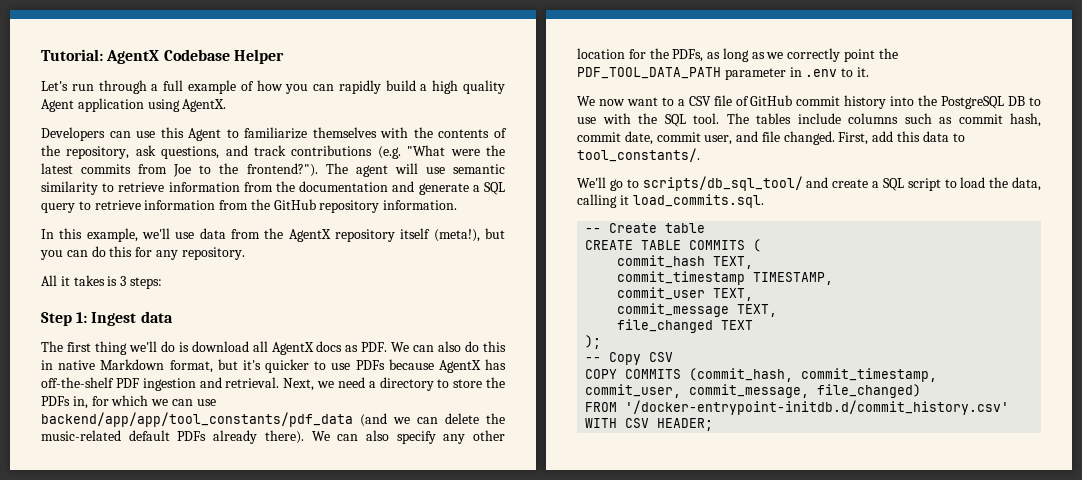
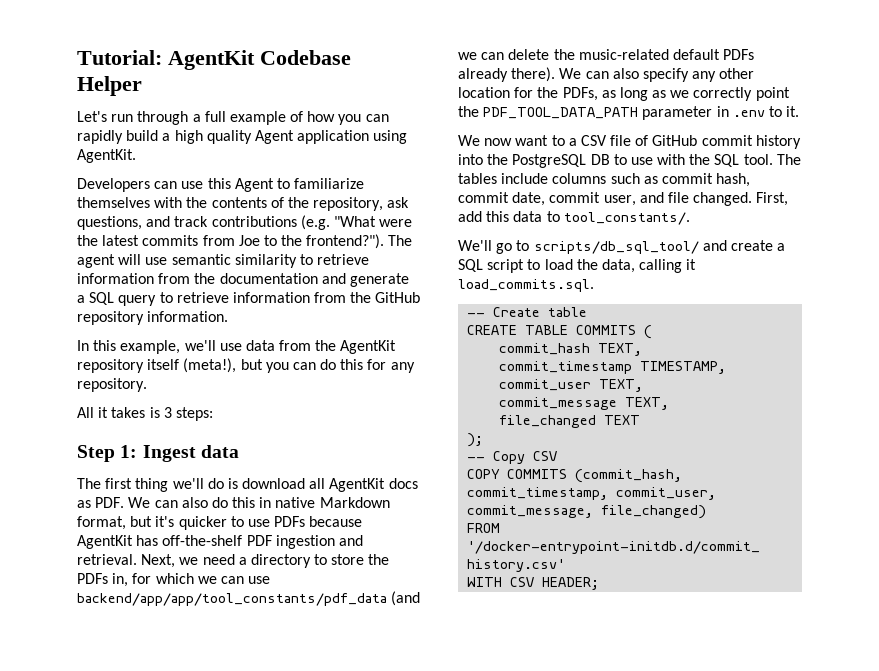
[106,50,160,64] AgentX -> [168,50,255,70] AgentKit
[182,99,227,112] AgentX. -> [77,149,136,163] AgentKit.
[288,229,331,242] AgentX -> [340,340,397,354] AgentKit
[271,342,314,355] AgentX -> [329,478,386,492] AgentKit
[438,360,481,373] AgentX -> [77,535,133,549] AgentKit

